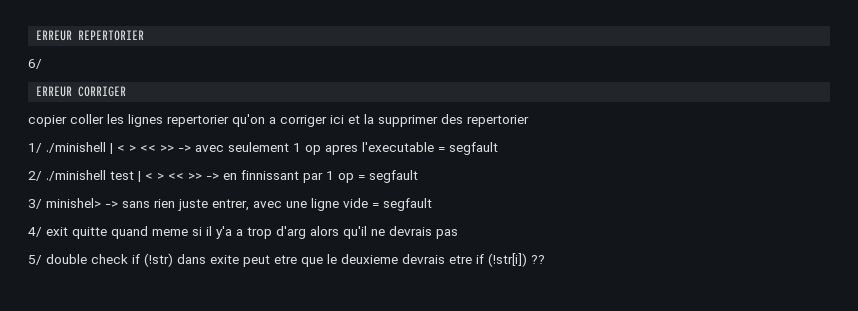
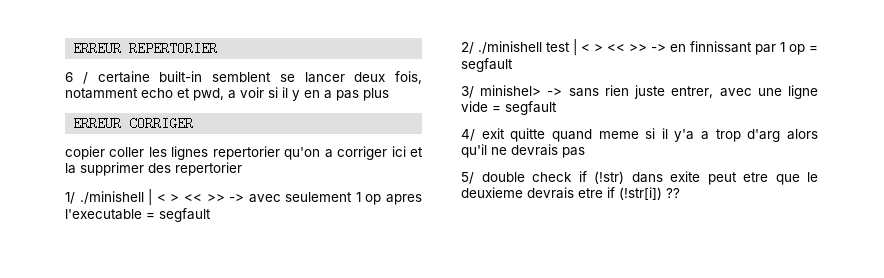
[28,59,42,69] 6/ -> [65,71,422,84] [65,87,389,101] 6 / certaine built-in semblent se lancer deux fois, notamment echo et pwd, a voir si il y en a pas plus

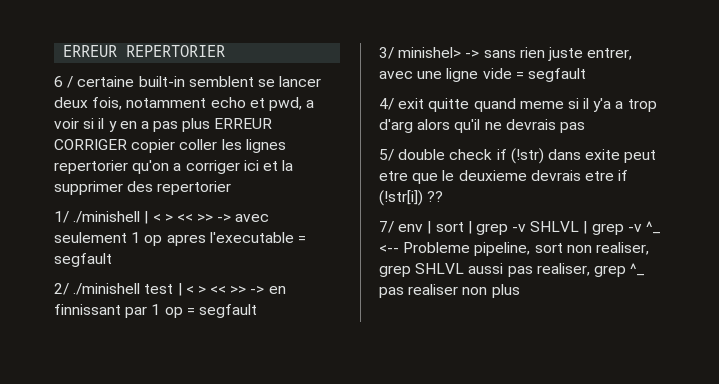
(389, 94) // -> (211, 125) none
(194, 123) // -> (127, 144) none
(680, 193) none -> [379,221,662,235] [379,242,649,256] [379,263,646,277] [379,284,520,298] // 7/ env | sort | grep -v SHLVL | grep -v ^_ <-- Probleme pipeline, sort non realiser, grep SHLVL aussi pas realiser, grep ^_ pas realiser non plus

